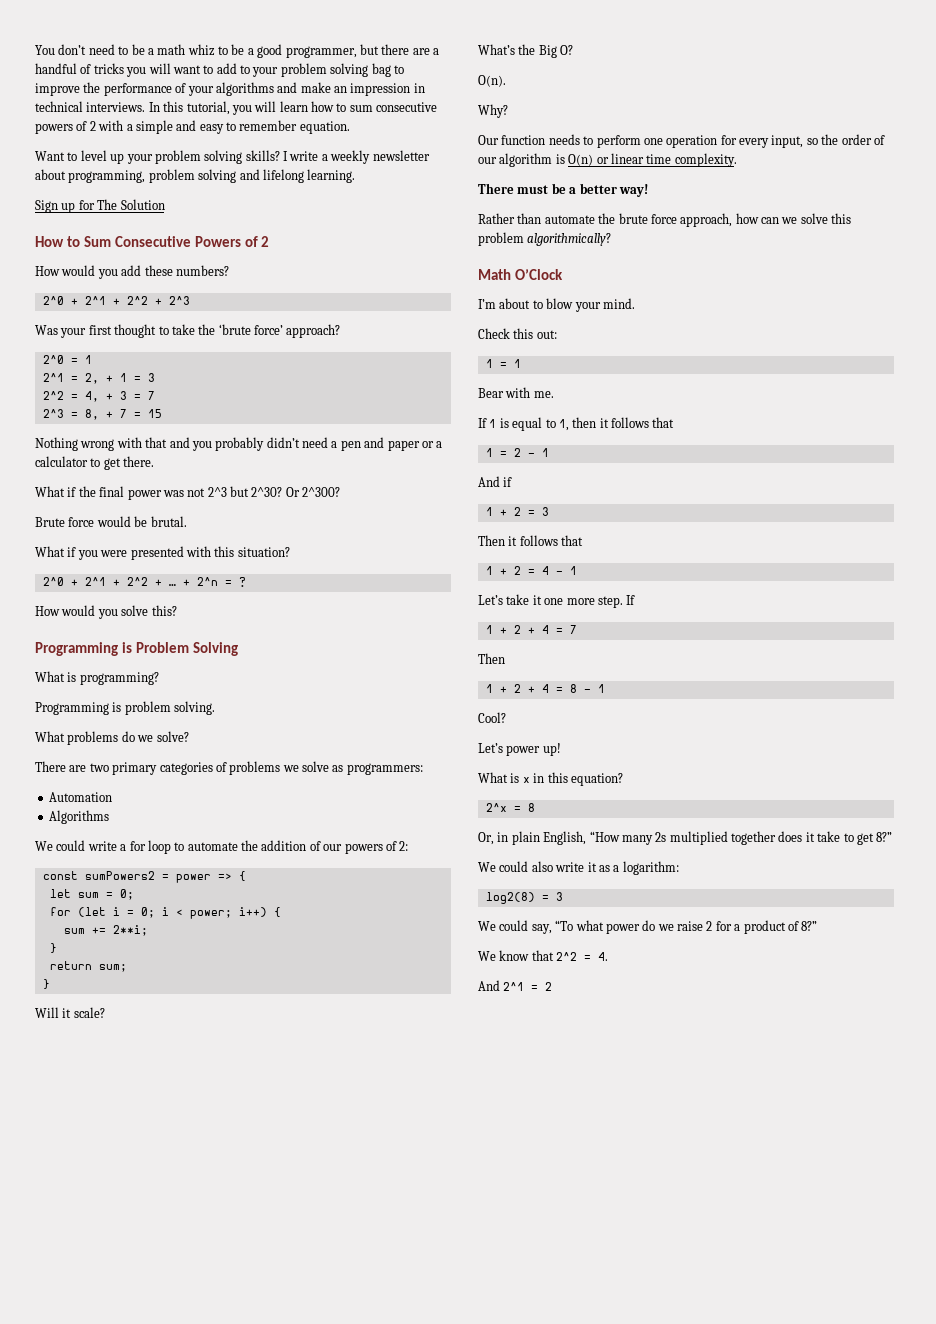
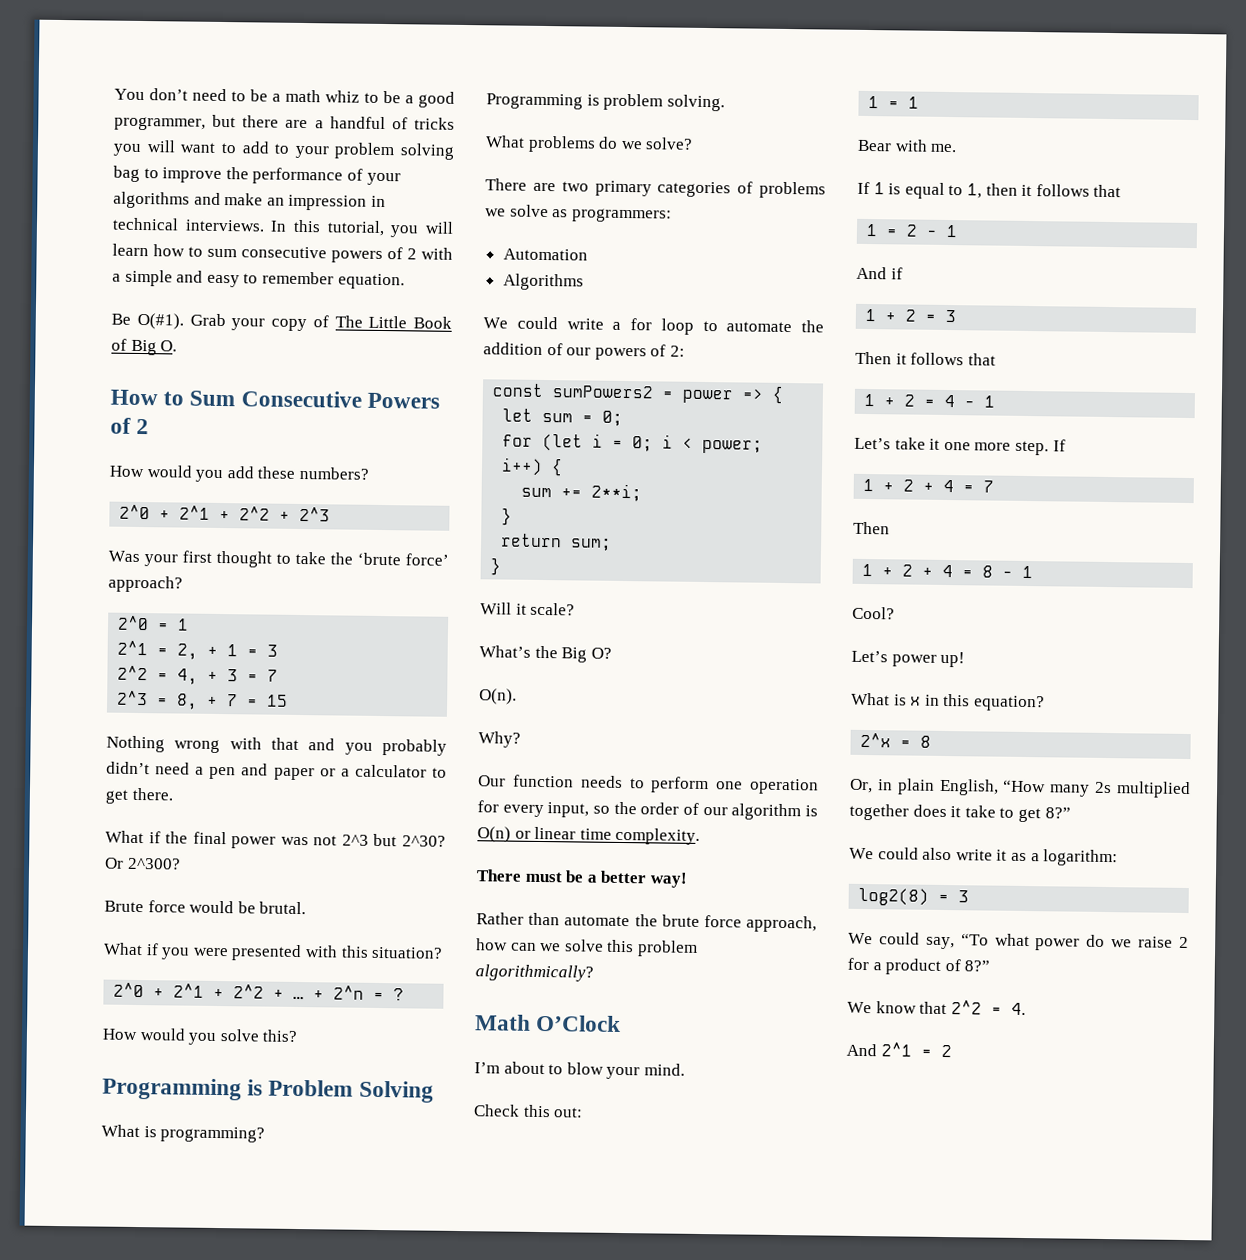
[35,150,430,164] [35,169,356,183] [35,199,165,213] Want to level up your problem solving skills? I write a weekly newsletter about programming, problem solving and lifelong learning. // Sign up for The Solution -> [111,312,452,332] [111,338,178,356] Be O(#1). Grab your copy of The Little Book of Big O.

